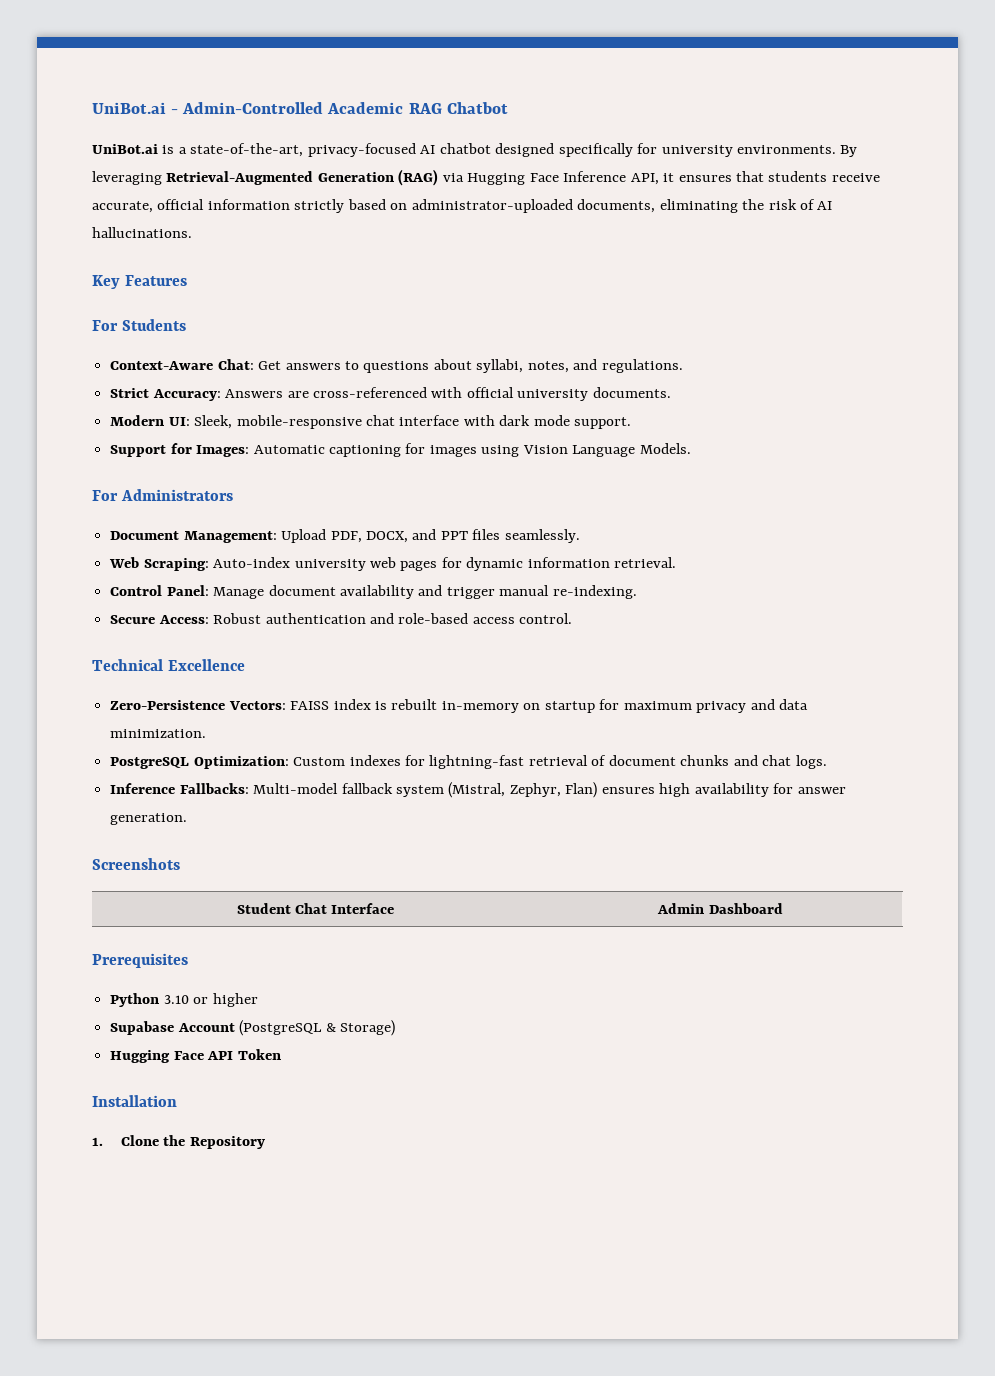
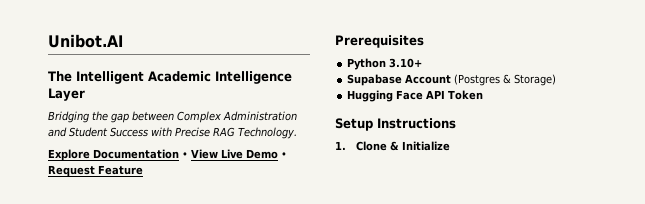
[92,102,508,114] [92,143,858,157] [92,169,880,186] [92,199,833,213] [92,227,192,238] [92,275,187,289] [92,319,186,331] [110,359,683,373] [110,387,671,401] [110,415,632,429] [110,443,691,457] [92,489,233,501] [110,529,580,543] [109,557,677,571] [110,585,637,599] [110,613,573,624] [92,659,245,671] [110,699,809,713] [110,729,207,738] [110,755,827,769] [110,782,846,798] [110,813,188,825] [92,858,180,870] [236,903,395,914] [657,903,783,914] UniBot.ai - Admin-Controlled Academic RAG Chatbot // UniBot.ai is a state-of-the-art, privacy-focused AI chatbot designed specifically for university environments. By leveraging Retrieval-Augmented Generation (RAG) via Hugging Face Inference API, it ensures that students receive accurate, official information strictly based on administrator-uploaded documents, eliminating the risk of AI hallucinations. // Key Features // For Students // Context-Aware Chat: Get answers to questions about syllabi, notes, and regulations. // Strict Accuracy: Answers are cross-referenced with official university documents. // Modern UI: Sleek, mobile-responsive chat interface with dark mode support. // Support for Images: Automatic captioning for images using Vision Language Models. // For Administrators // Document Management: Upload PDF, DOCX, and PPT files seamlessly. // Web Scraping: Auto-index university web pages for dynamic information retrieval. // Control Panel: Manage document availability and trigger manual re-indexing. // Secure Access: Robust authentication and role-based access control. // Technical Excellence // Zero-Persistence Vectors: FAISS index is rebuilt in-memory on startup for maximum privacy and data minimization. // PostgreSQL Optimization: Custom indexes for lightning-fast retrieval of document chunks and chat logs. // Inference Fallbacks: Multi-model fallback system (Mistral, Zephyr, Flan) ensures high availability for answer generation. // Screenshots // Student Chat Interface | Admin Dashboard -> [48,34,123,48] [48,71,292,84] [48,88,85,101] [48,111,297,123] [48,127,297,139] [48,149,287,161] [48,165,143,177] Unibot.AI // The Intelligent Academic Intelligence Layer // Bridging the gap between Complex Administration and Student Success with Precise RAG Technology. // Explore Documentation • View Live Demo • Request Feature
[163,993,258,1007] 3.10 or higher -> [389,58,423,68] 3.10+
[239,1020,323,1036] (PostgreSQL -> [454,74,501,86] (Postgres
[92,1095,177,1107] Installation -> [335,118,456,131] Setup Instructions
[163,1135,265,1149] the Repository -> [390,141,451,151] & Initialize

